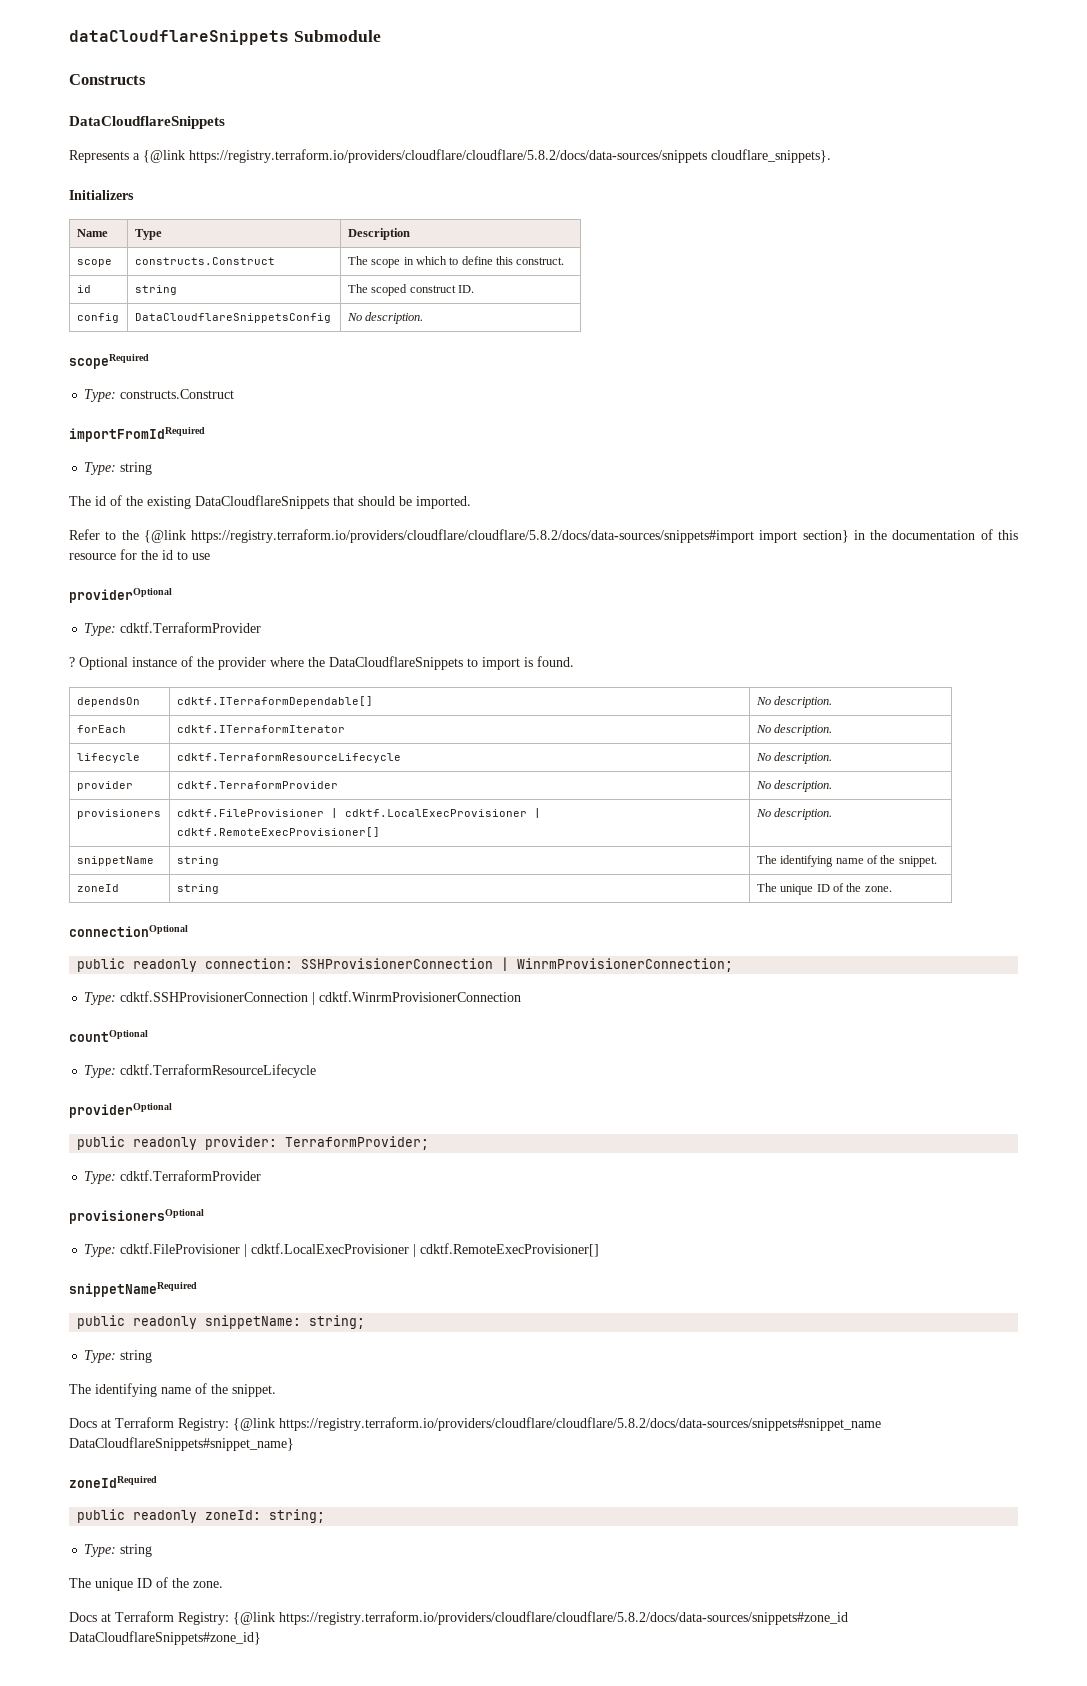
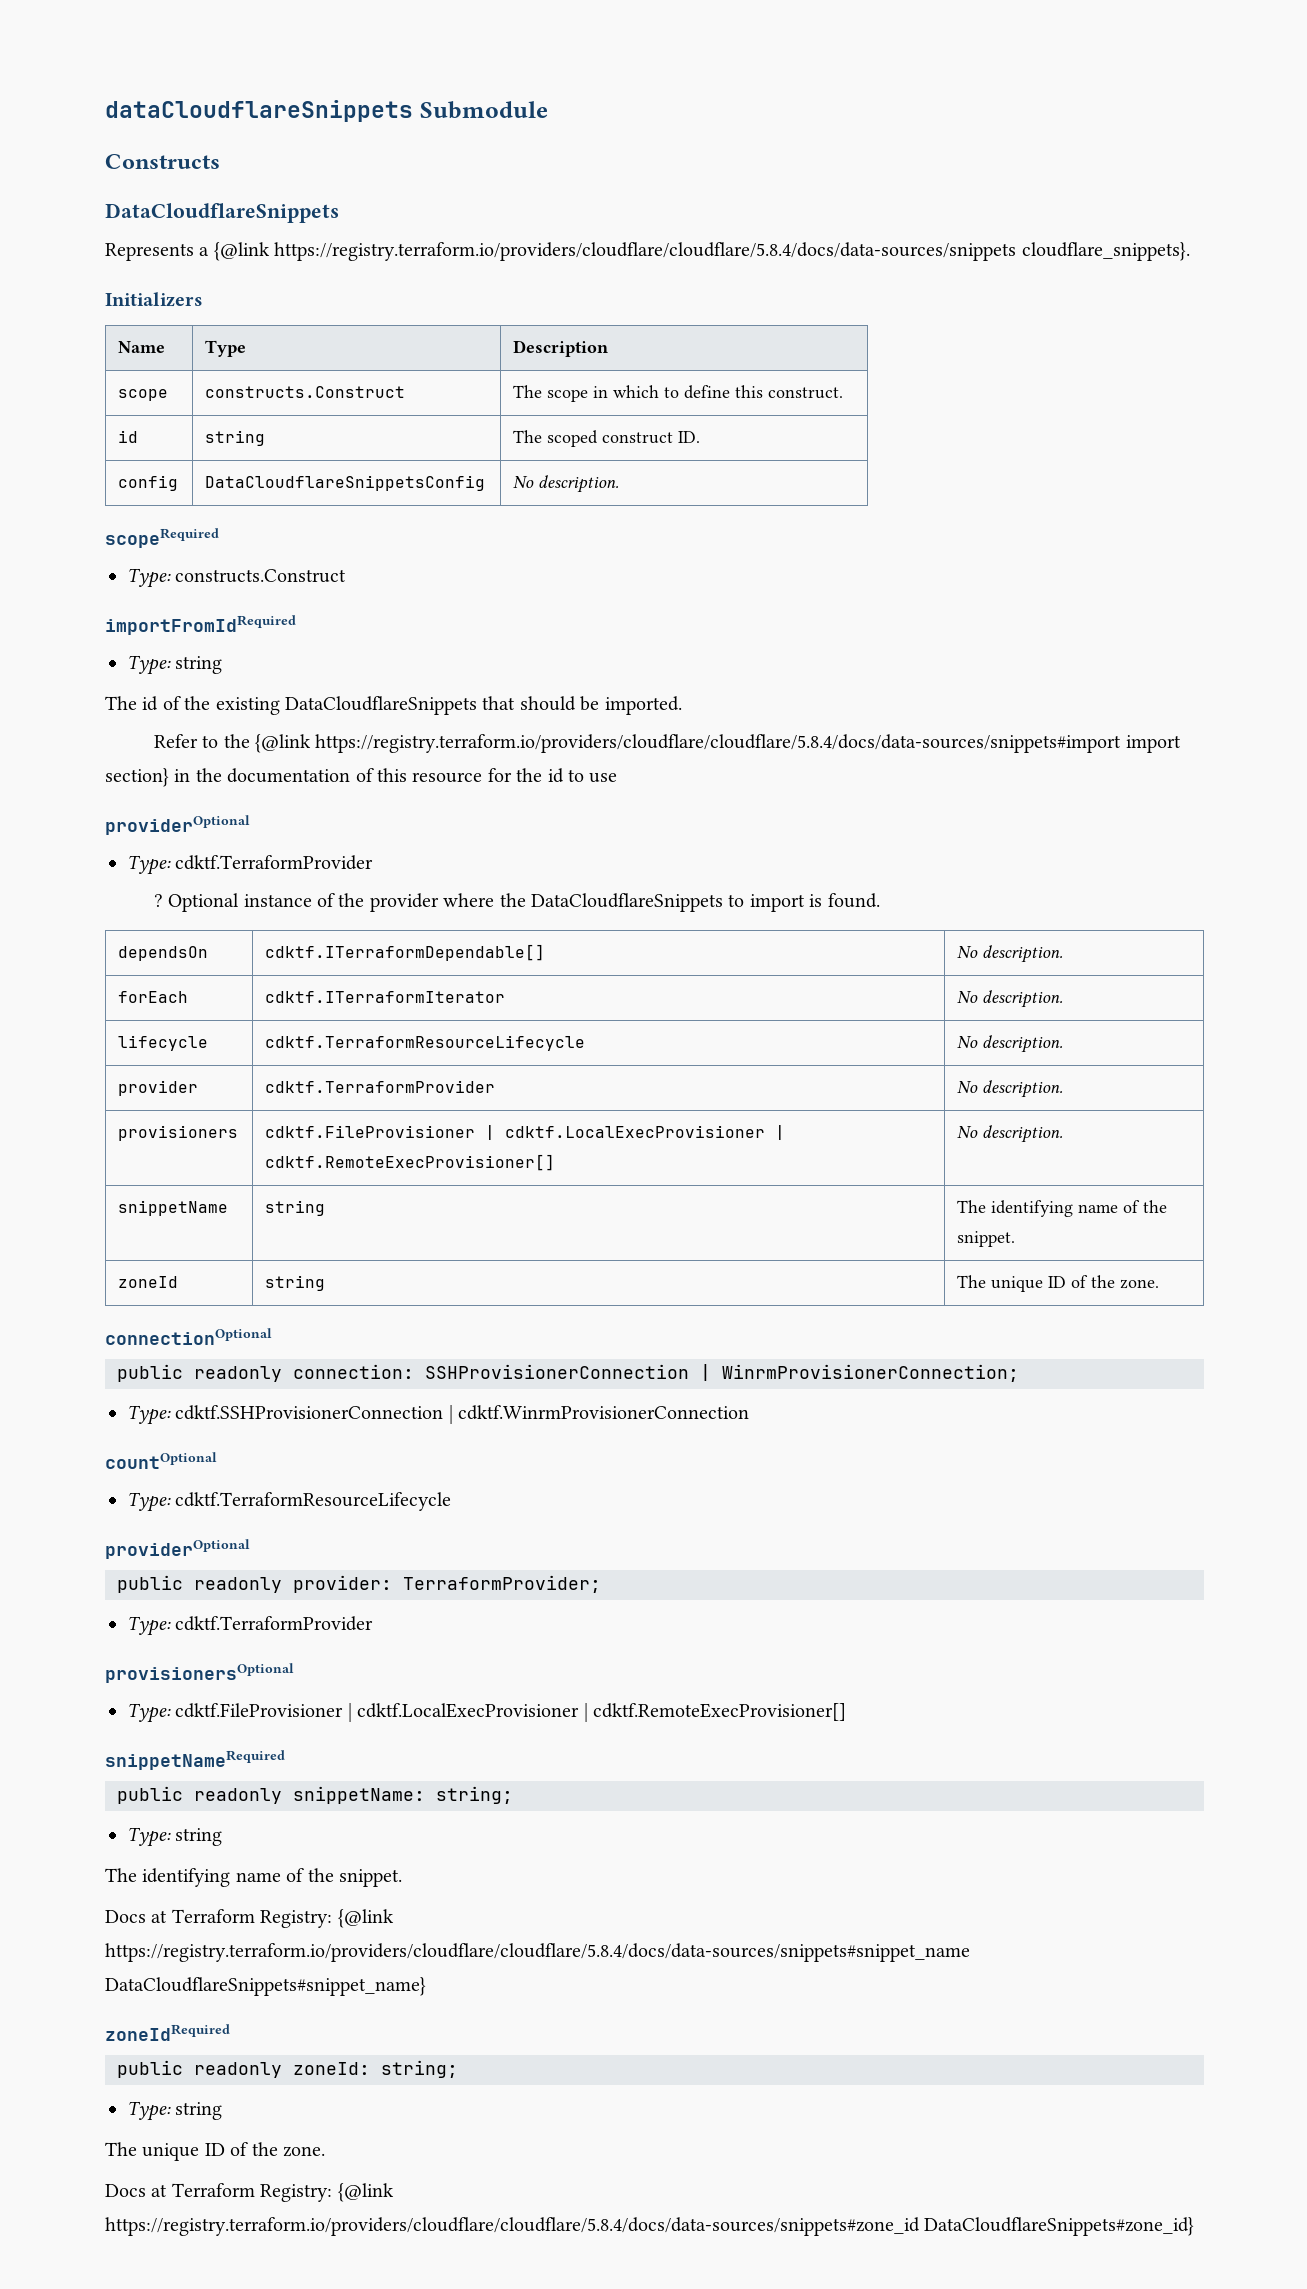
[189,149,707,163] https://registry.terraform.io/providers/cloudflare/cloudflare/5.8.2/docs/data-sources/snippets -> [274,242,1017,261] https://registry.terraform.io/providers/cloudflare/cloudflare/5.8.4/docs/data-sources/snippets
[191,529,755,543] https://registry.terraform.io/providers/cloudflare/cloudflare/5.8.2/docs/data-sources/snippets#import -> [315,734,1122,753] https://registry.terraform.io/providers/cloudflare/cloudflare/5.8.4/docs/data-sources/snippets#import
[279,1417,881,1431] https://registry.terraform.io/providers/cloudflare/cloudflare/5.8.2/docs/data-sources/snippets#snippet_name -> [105,1943,970,1962] https://registry.terraform.io/providers/cloudflare/cloudflare/5.8.4/docs/data-sources/snippets#snippet_name
[279,1611,848,1625] https://registry.terraform.io/providers/cloudflare/cloudflare/5.8.2/docs/data-sources/snippets#zone_id -> [105,2217,920,2236] https://registry.terraform.io/providers/cloudflare/cloudflare/5.8.4/docs/data-sources/snippets#zone_id

